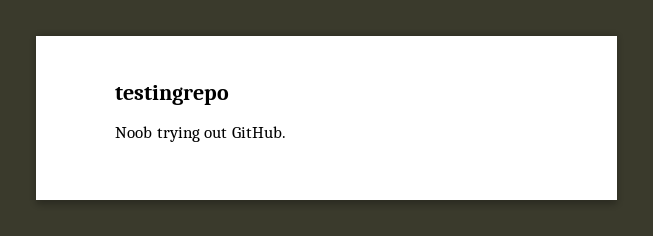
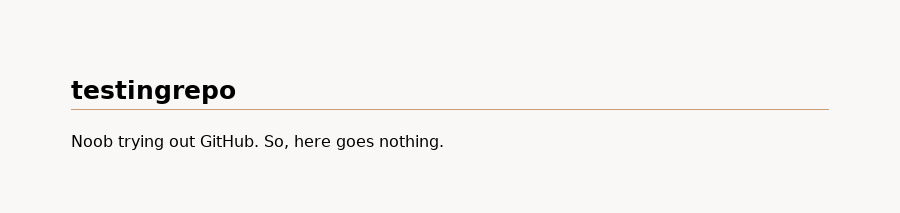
(286, 132) none -> [264,135,444,150] So, here goes nothing.

